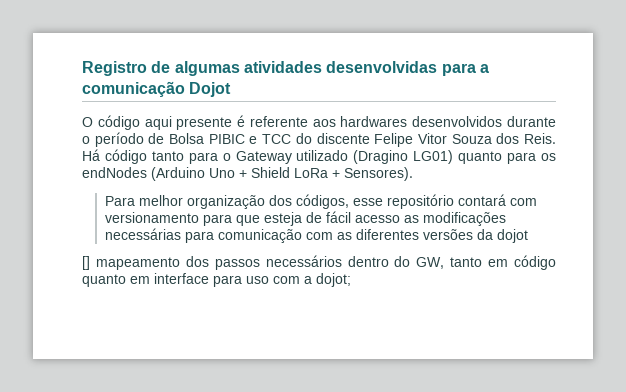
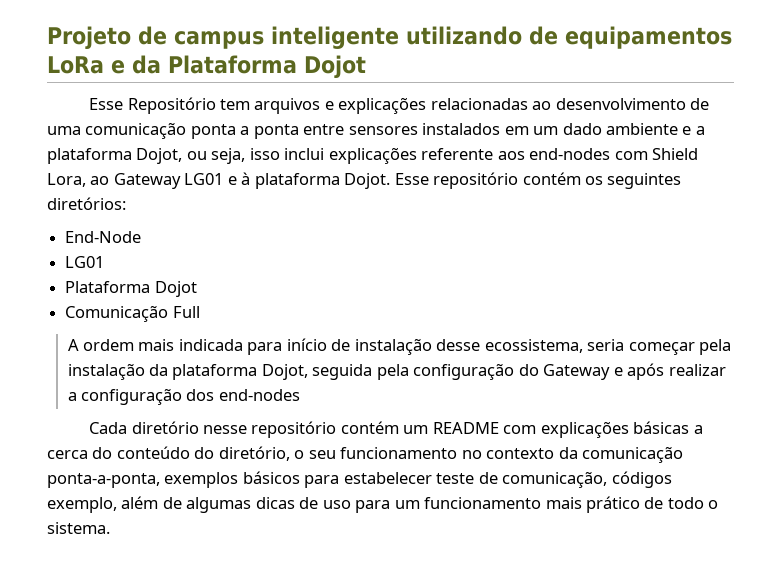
[82,61,489,76] [82,81,232,97] [82,115,556,130] [82,132,556,147] [82,149,557,164] [82,167,413,181] [105,194,538,209] [105,211,507,226] [105,228,529,243] [82,255,556,270] [82,273,351,287] Registro de algumas atividades desenvolvidas para a comunicação Dojot // O código aqui presente é referente aos hardwares desenvolvidos durante o período de Bolsa PIBIC e TCC do discente Felipe Vitor Souza dos Reis. Há código tanto para o Gateway utilizado (Dragino LG01) quanto para os endNodes (Arduino Uno + Shield LoRa + Sensores). // Para melhor organização dos códigos, esse repositório contará com versionamento para que esteja de fácil acesso as modificações necessárias para comunicação com as diferentes versões da dojot // [] mapeamento dos passos necessários dentro do GW, tanto em código quanto em interface para uso com a dojot; -> [47,26,732,49] [47,55,366,78] [89,97,710,114] [47,122,705,139] [47,147,699,164] [47,172,682,189] [47,197,126,210] [65,231,142,243] [65,256,105,268] [65,281,197,297] [65,305,200,322] [67,338,732,355] [67,363,726,380] [67,388,300,405] [89,421,703,438] [47,446,684,463] [47,471,672,488] [47,496,719,513] [47,522,110,534] Projeto de campus inteligente utilizando de equipamentos LoRa e da Plataforma Dojot // Esse Repositório tem arquivos e explicações relacionadas ao desenvolvimento de uma comunicação ponta a ponta entre sensores instalados em um dado ambiente e a plataforma Dojot, ou seja, isso inclui explicações referente aos end-nodes com Shield Lora, ao Gateway LG01 e à plataforma Dojot. Esse repositório contém os seguintes diretórios: // End-Node // LG01 // Plataforma Dojot // Comunicação Full // A ordem mais indicada para início de instalação desse ecossistema, seria começar pela instalação da plataforma Dojot, seguida pela configuração do Gateway e após realizar a configuração dos end-nodes // Cada diretório nesse repositório contém um README com explicações básicas a cerca do conteúdo do diretório, o seu funcionamento no contexto da comunicação ponta-a-ponta, exemplos básicos para estabelecer teste de comunicação, códigos exemplo, além de algumas dicas de uso para um funcionamento mais prático de todo o sistema.

